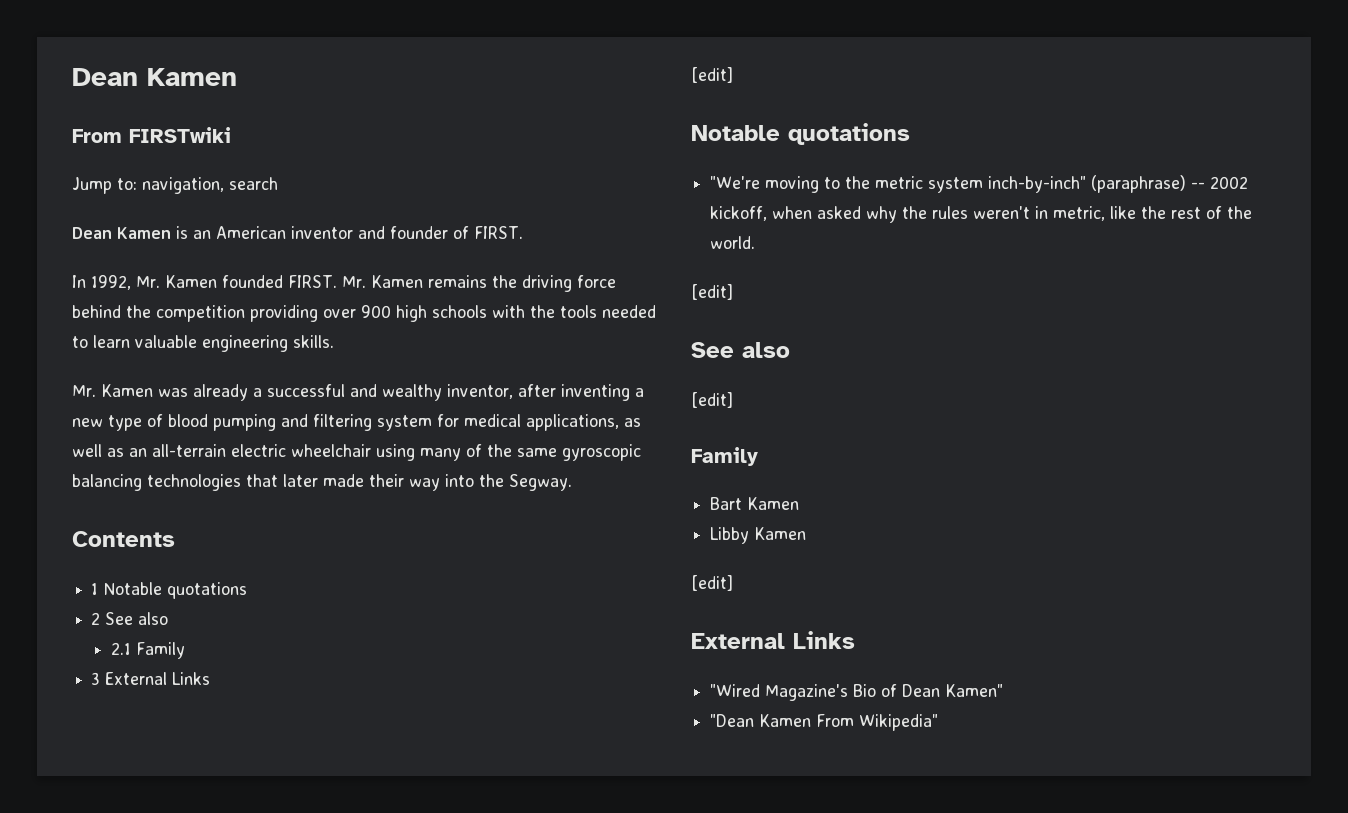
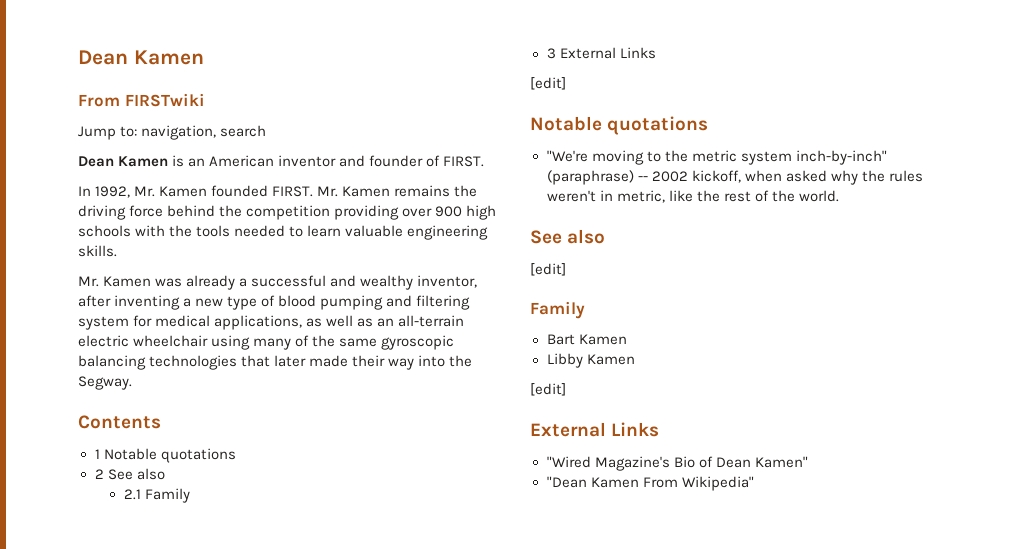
[691,284,733,300] // [edit] -> (839, 196) none

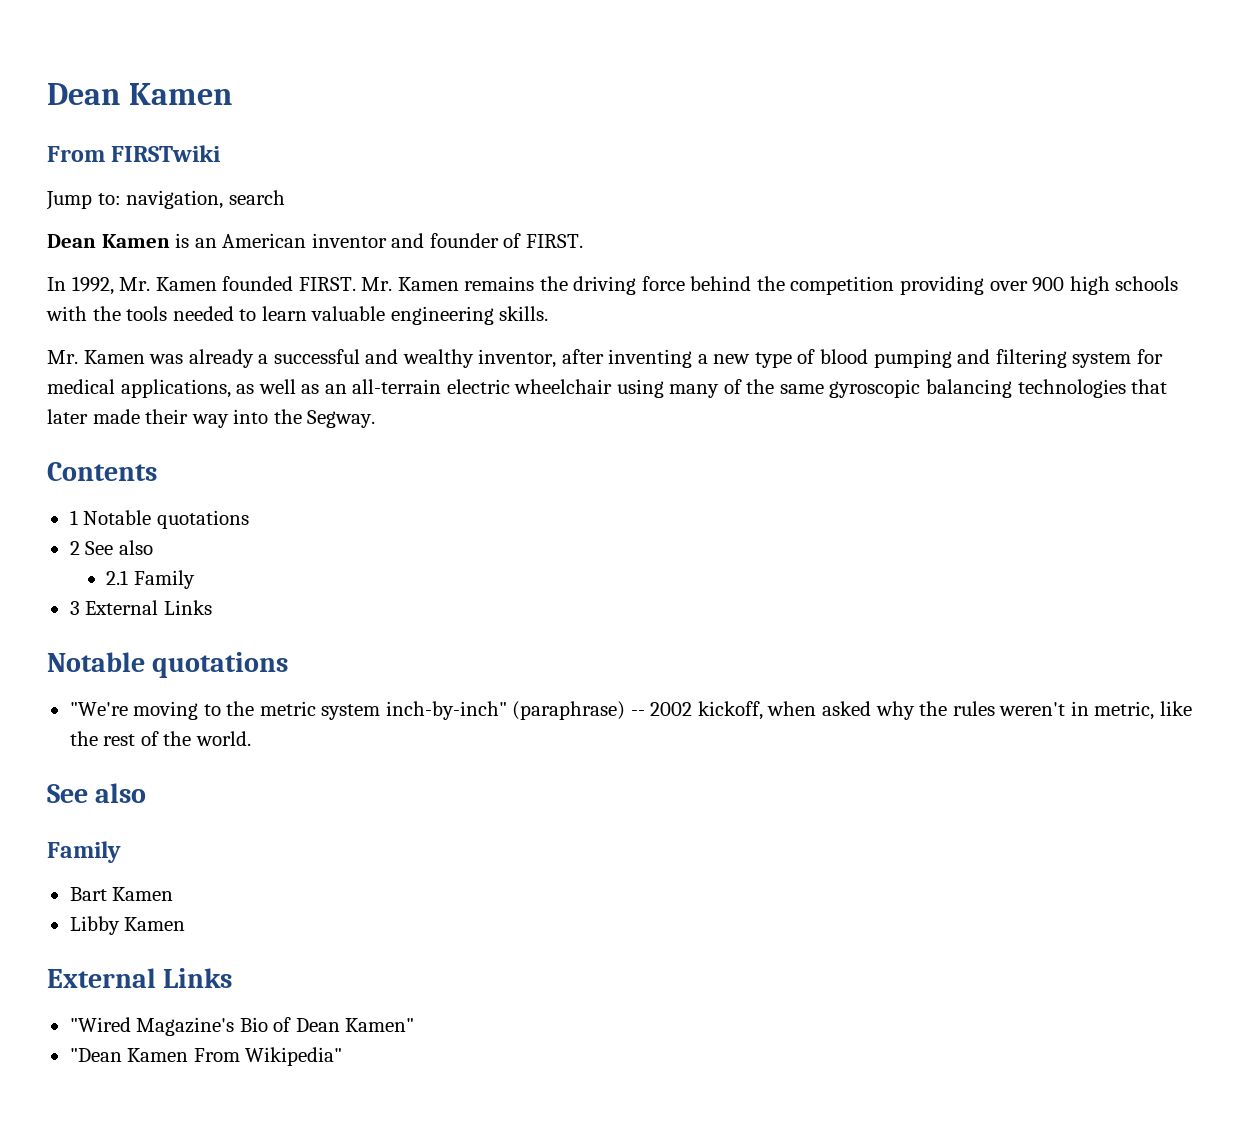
[530,77,566,90] // [edit] -> (212, 607) none
[530,263,566,276] // [edit] -> (147, 793) none
[530,383,566,396] // [edit] -> (186, 924) none

